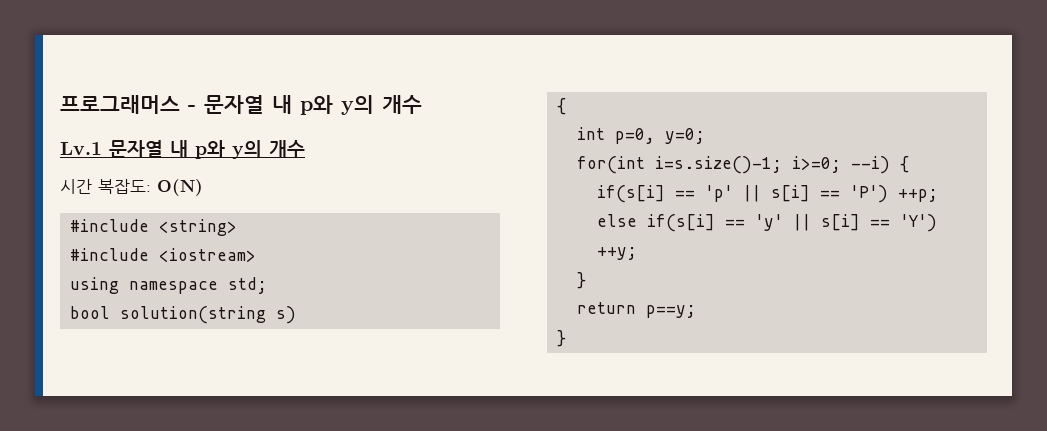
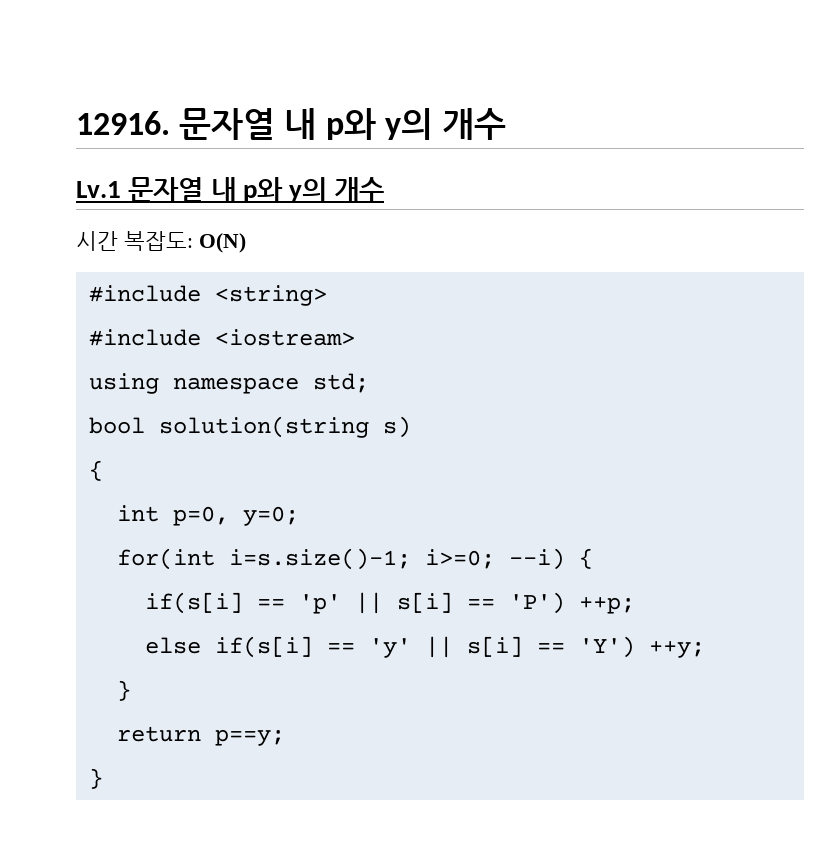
[60,95,196,114] 프로그래머스 - -> [76,111,170,135] 12916.

